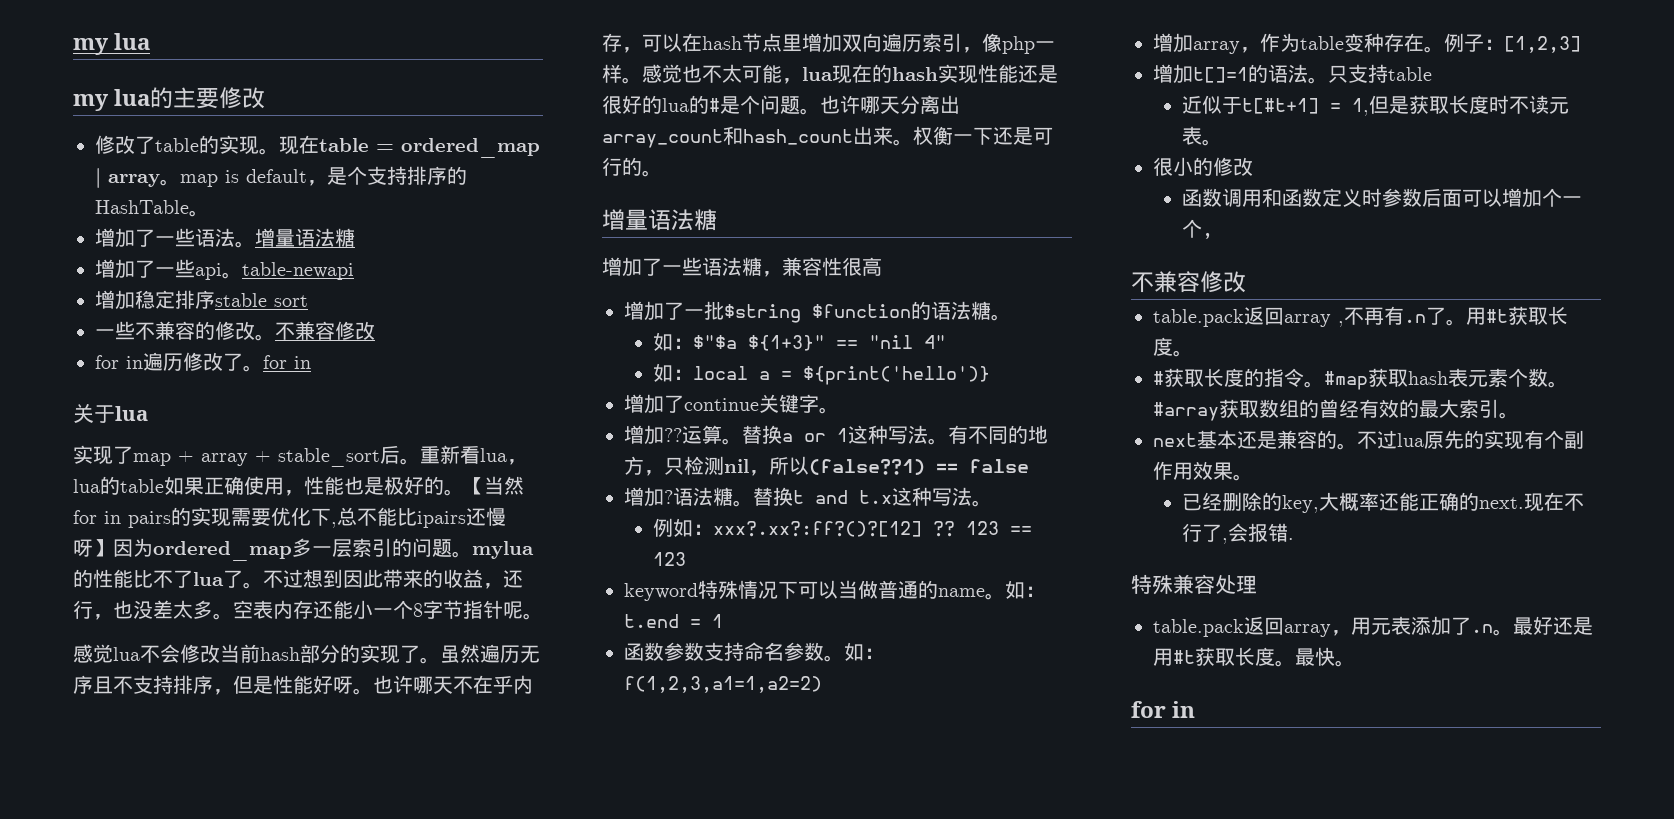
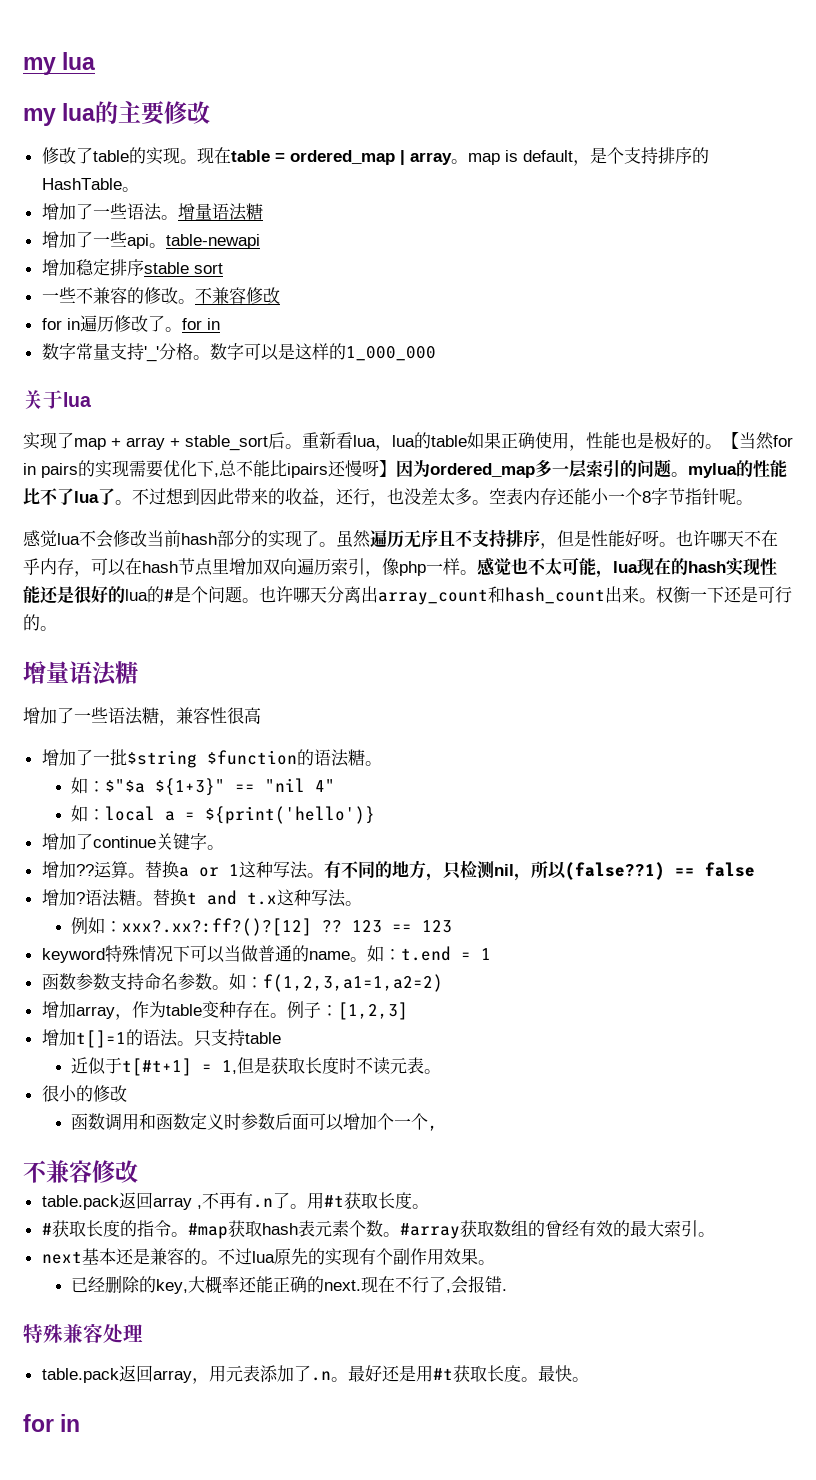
(311, 362) none -> [41,343,436,362] // 数字常量支持'_'分格。数字可以是这样的1_000_000

